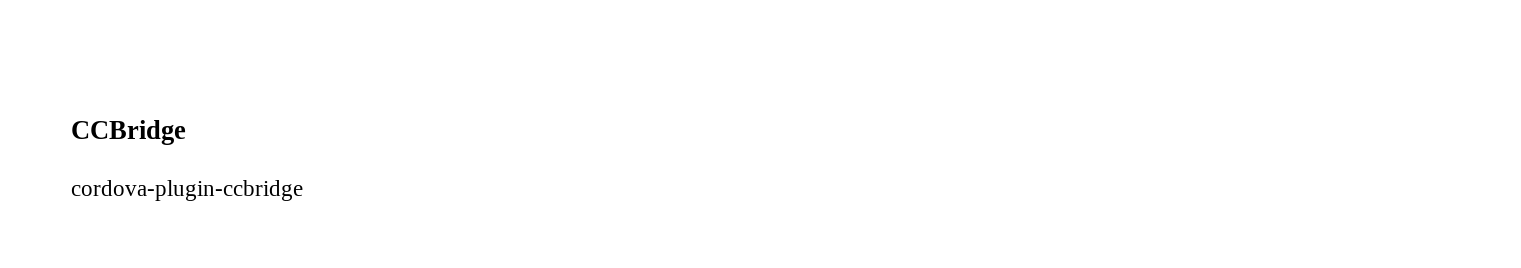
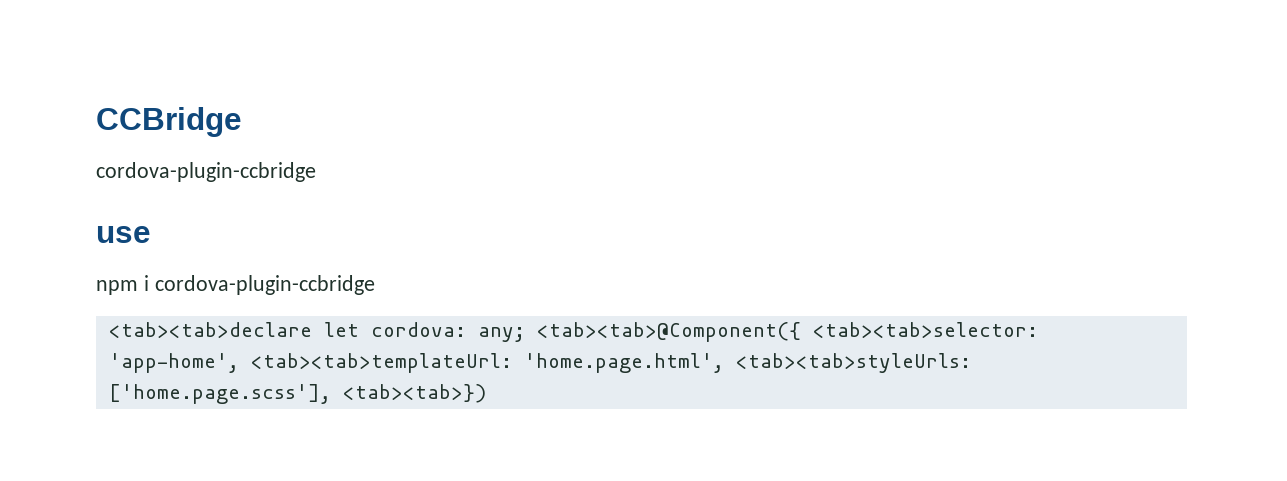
(303, 190) none -> [96,226,151,243] [96,275,375,295] [108,322,1038,342] [108,353,971,373] [108,384,486,404] // use // npm i cordova-plugin-ccbridge // <tab><tab>declare let cordova: any; <tab><tab>@Component({ <tab><tab>selector: 'app-home', <tab><tab>templateUrl: 'home.page.html', <tab><tab>styleUrls: ['home.page.scss'], <tab><tab>})

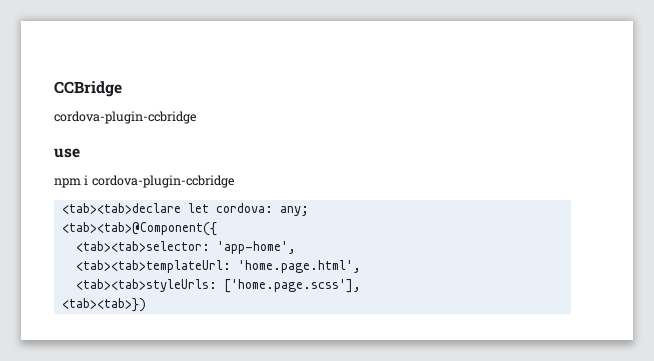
(525, 334) none -> (309, 211) //
(801, 332) none -> (217, 229) //
(239, 363) none -> (296, 247) //
(724, 363) none -> (361, 266) //
(331, 394) none -> (361, 286) //

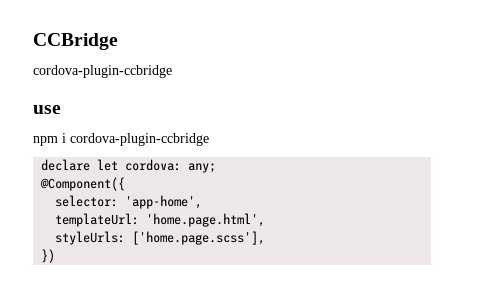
[61,203,181,214] <tab><tab>declare -> [41,159,91,171] declare
[61,222,217,236] [75,241,210,252] <tab><tab>@Component({ // <tab><tab>selector: -> [40,177,126,191] [55,195,119,207] @Component({ // selector:
[75,260,231,273] <tab><tab>templateUrl: -> [55,213,140,227] templateUrl:
[75,279,217,292] <tab><tab>styleUrls: -> [55,231,126,245] styleUrls:
[61,298,146,312] <tab><tab>}) -> [41,249,56,263] })

